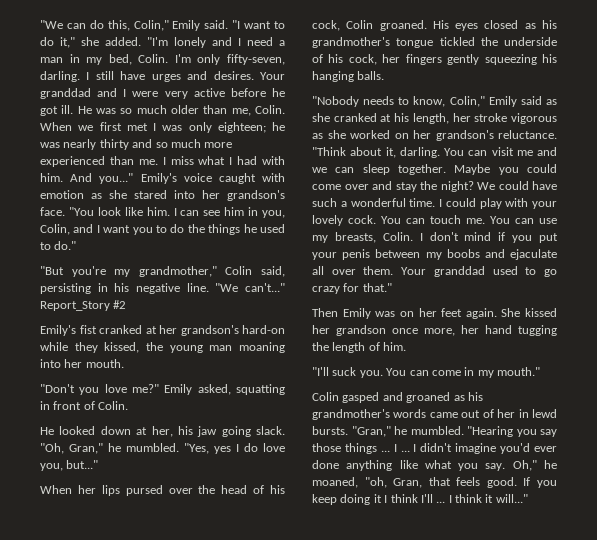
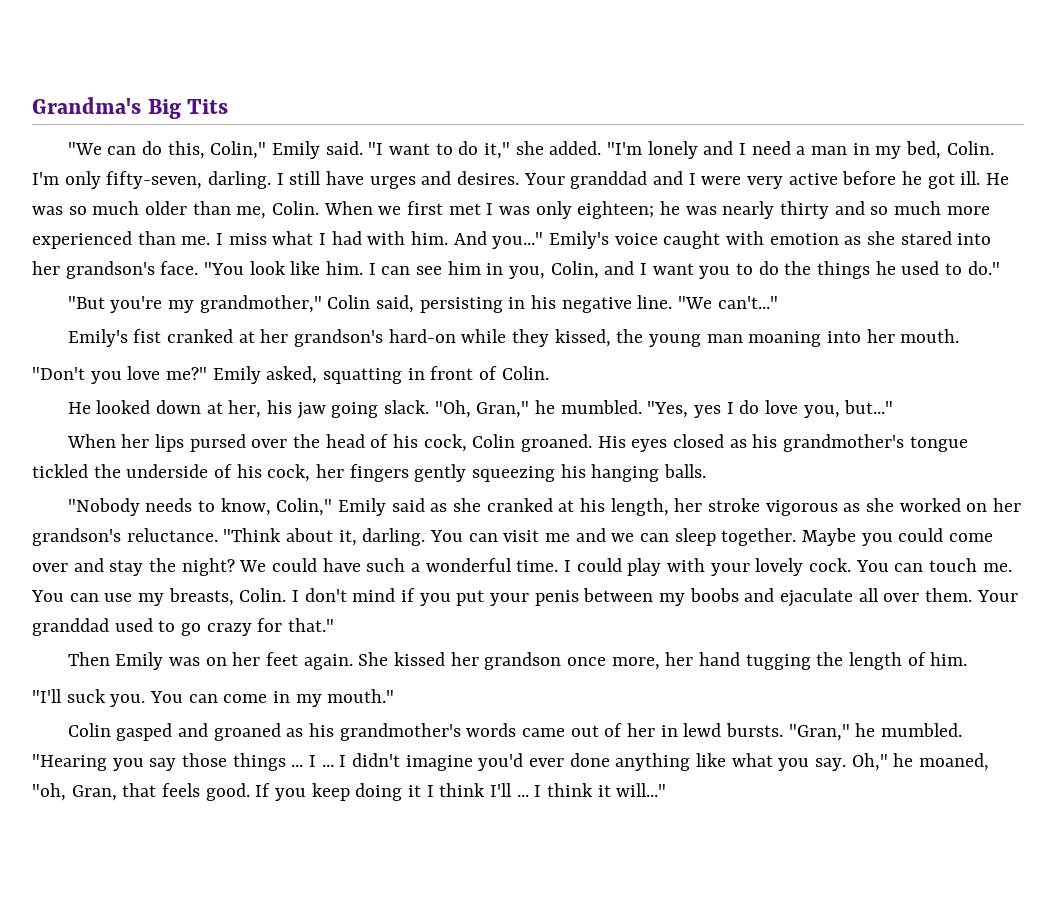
(40, 24) none -> [32,97,229,119] Grandma's Big Tits //
[40,300,127,311] Report_Story #2 -> (778, 302) none

